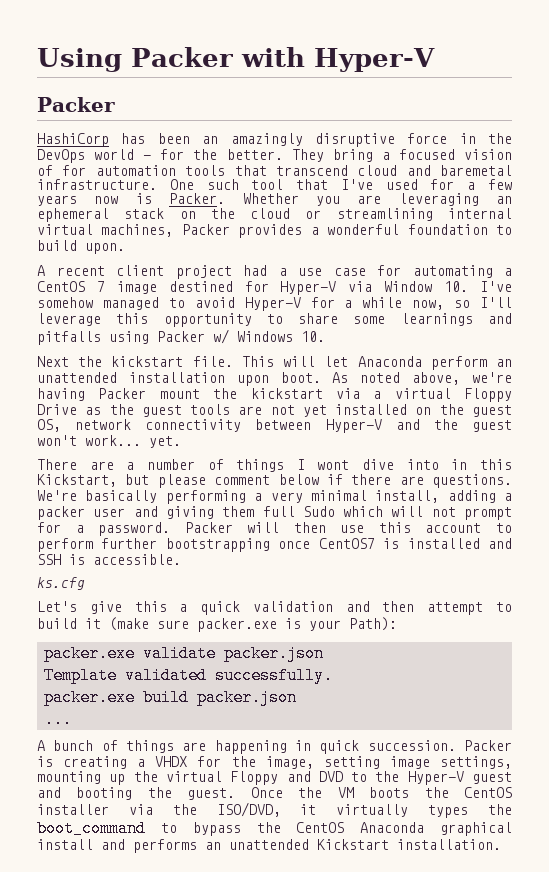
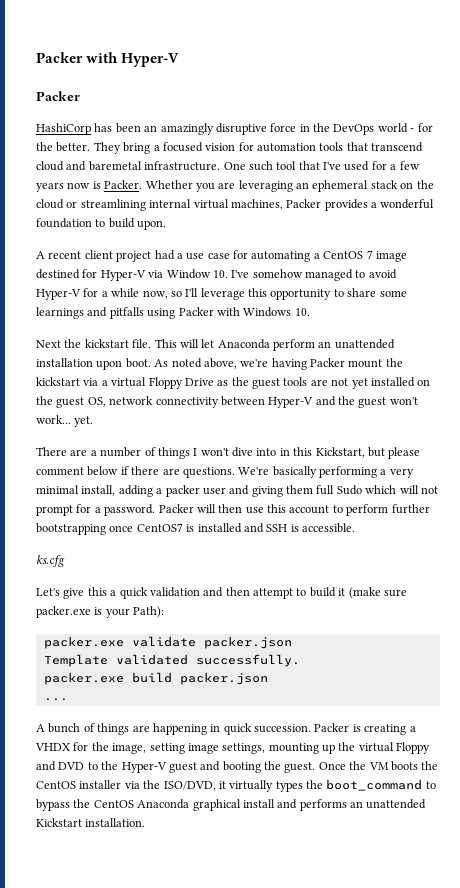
[37,48,122,72] Using -> (36, 57) none
[37,165,53,176] of -> (236, 147) none
[213,329,229,344] w/ -> [216,307,240,316] with
[317,460,350,470] wont -> [200,448,229,456] won't

